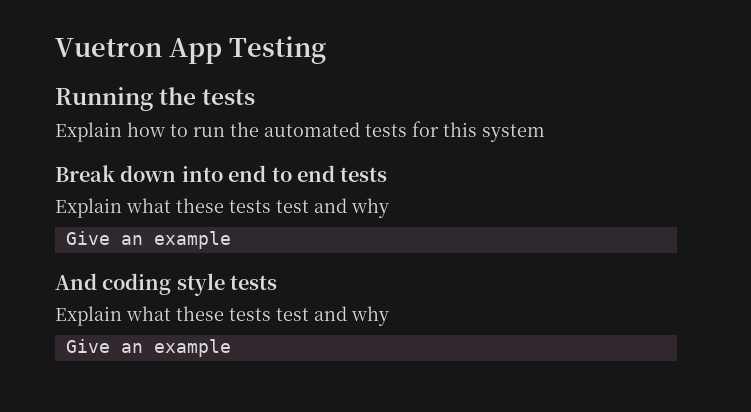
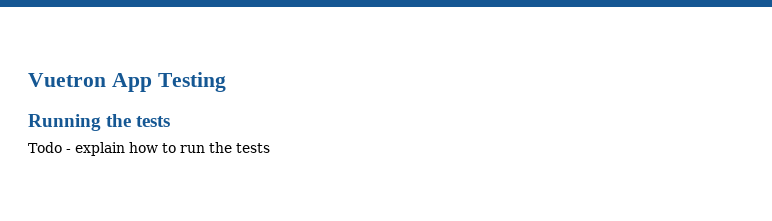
[55,122,122,142] Explain -> [28,142,125,156] Todo - explain
[264,121,545,142] [55,165,388,182] [55,198,389,218] [65,231,231,249] [55,273,278,296] [55,306,389,326] [65,339,231,357] automated tests for this system // Break down into end to end tests // Explain what these tests test and why // Give an example // And coding style tests // Explain what these tests test and why // Give an example -> [235,143,270,153] tests

